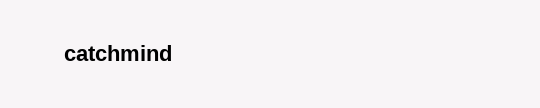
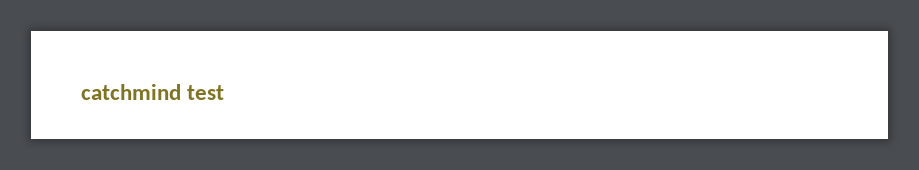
(172, 53) none -> [187,85,225,100] test

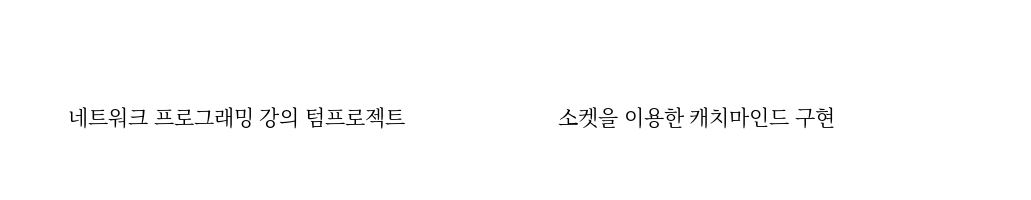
[81,84,225,100] catchmind test -> [68,107,406,129] [558,107,836,129] 네트워크 프로그래밍 강의 텀프로젝트 // 소켓을 이용한 캐치마인드 구현

